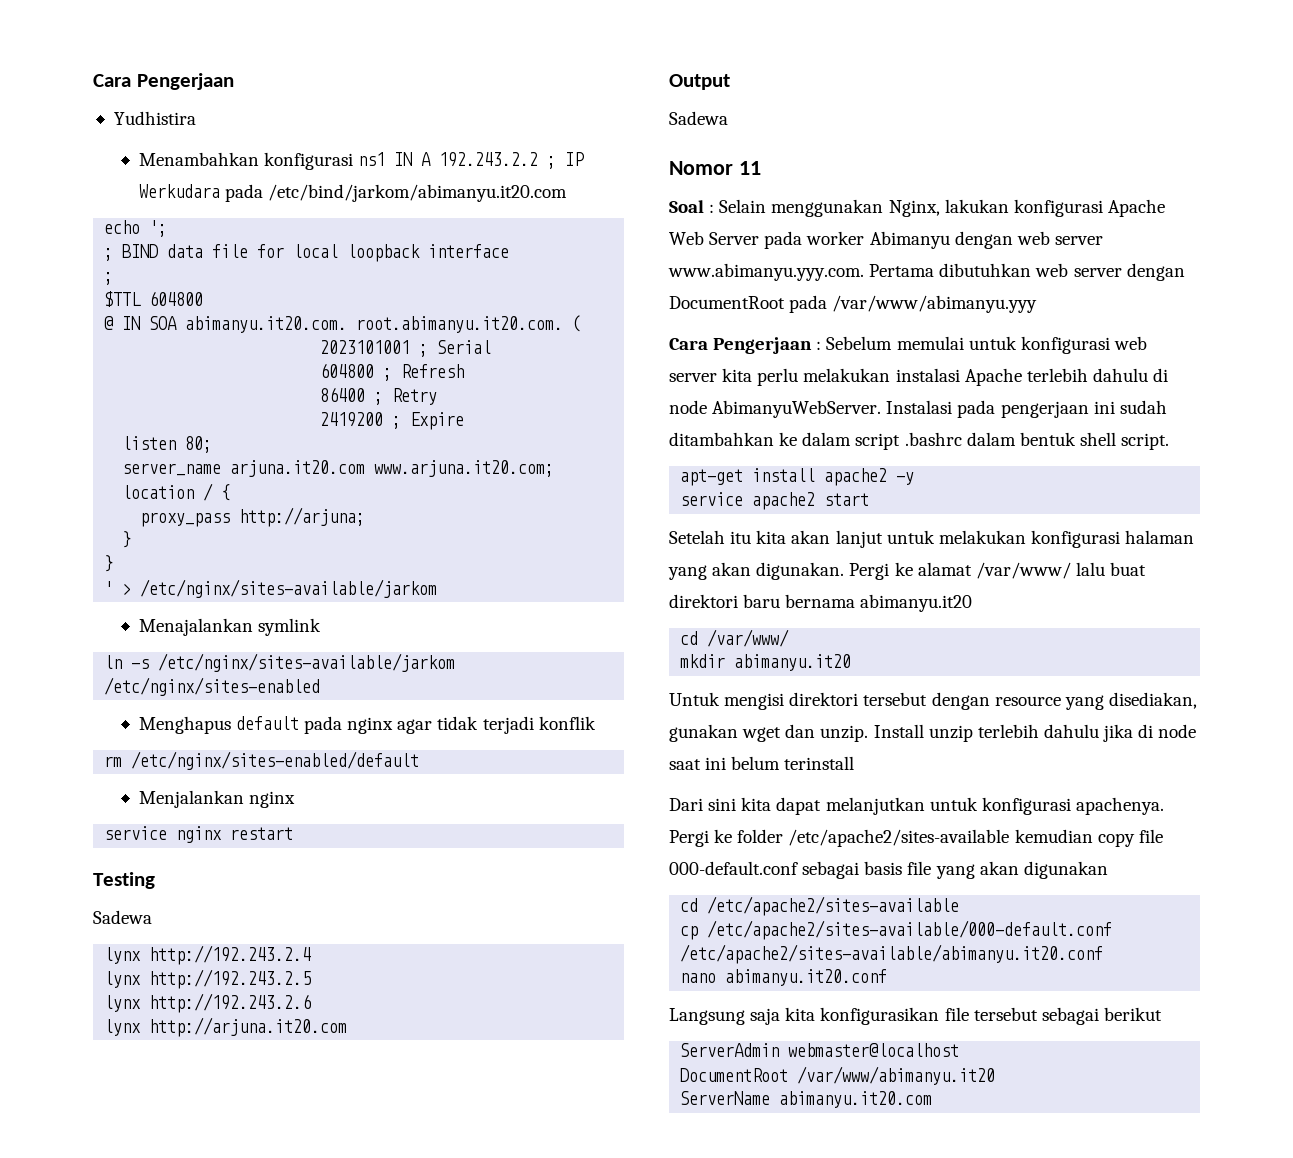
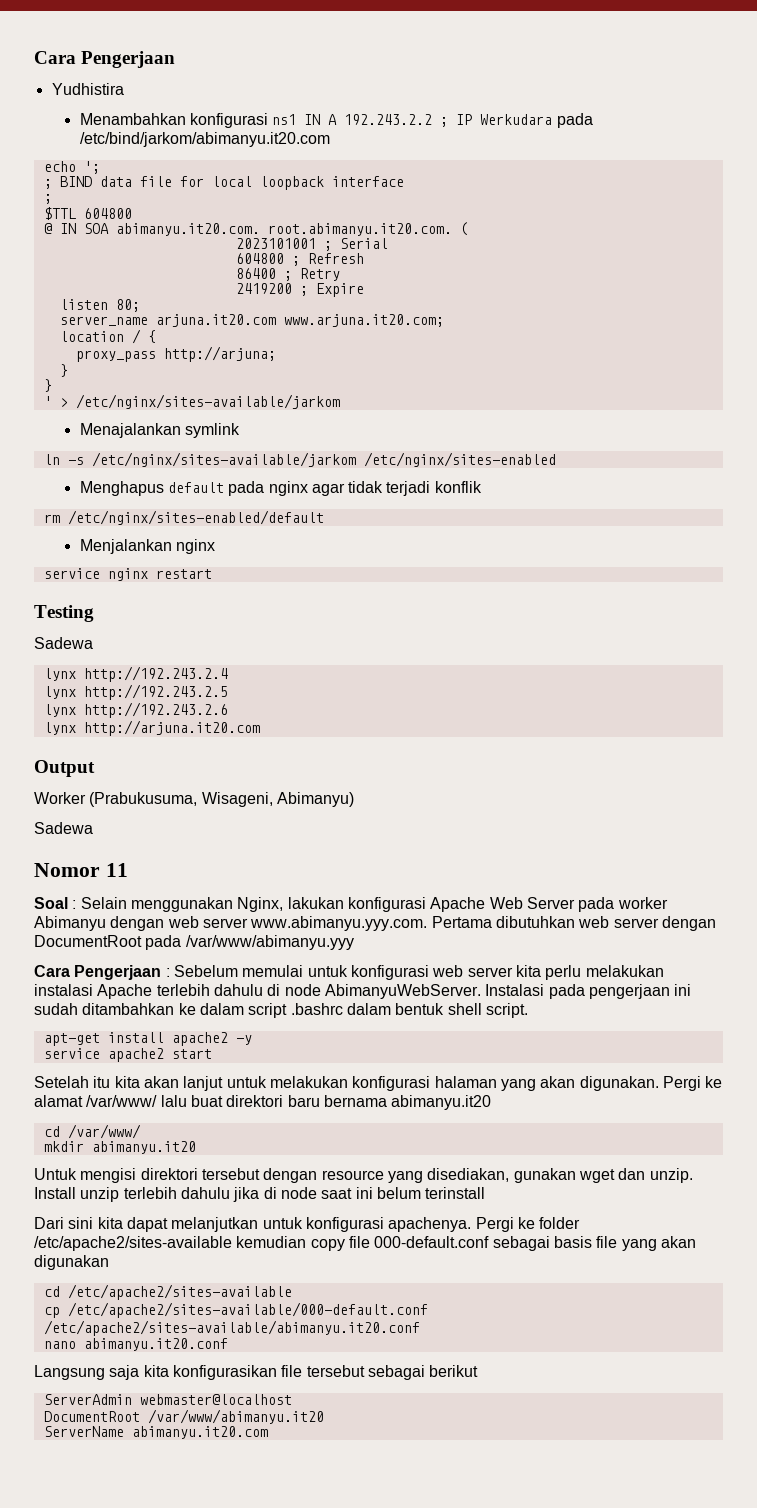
(730, 82) none -> [34,792,354,807] // Worker (Prabukusuma, Wisageni, Abimanyu)

